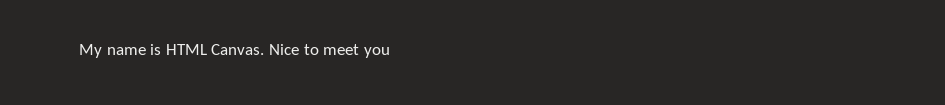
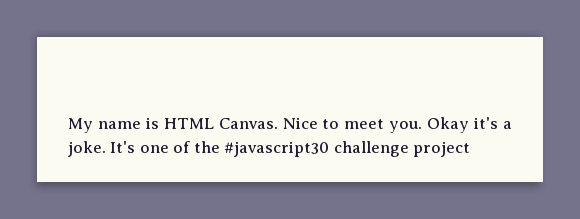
[363,47,390,58] you -> [389,117,513,133] [68,141,471,157] you. Okay it's a joke. It's one of the #javascript30 challenge project

